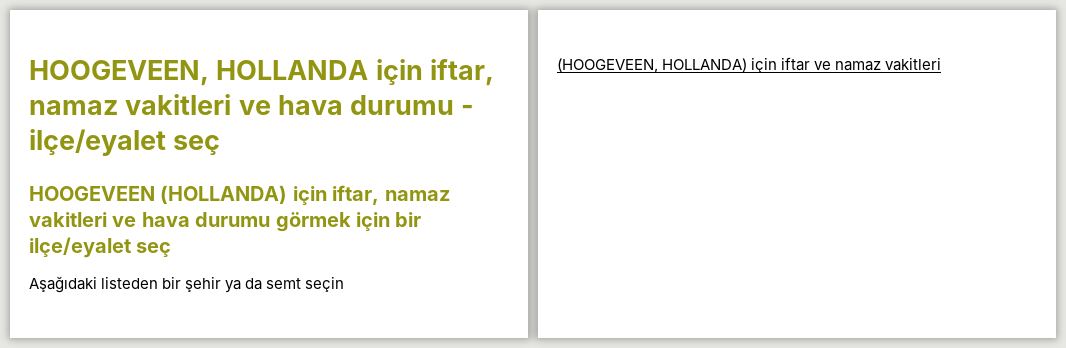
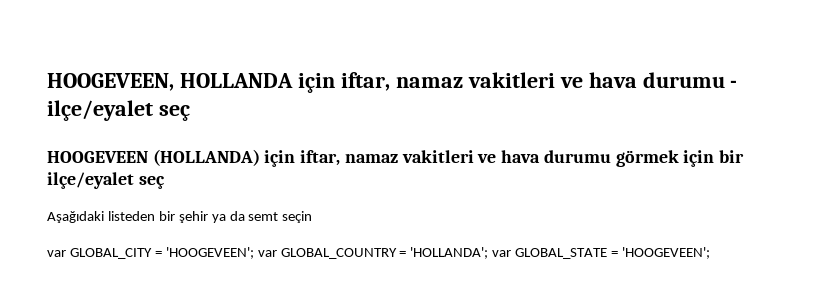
[557,57,942,73] (HOOGEVEEN, HOLLANDA) için iftar ve namaz vakitleri -> [47,247,711,259] var GLOBAL_CITY = 'HOOGEVEEN'; var GLOBAL_COUNTRY = 'HOLLANDA'; var GLOBAL_STATE = 'HOOGEVEEN';

